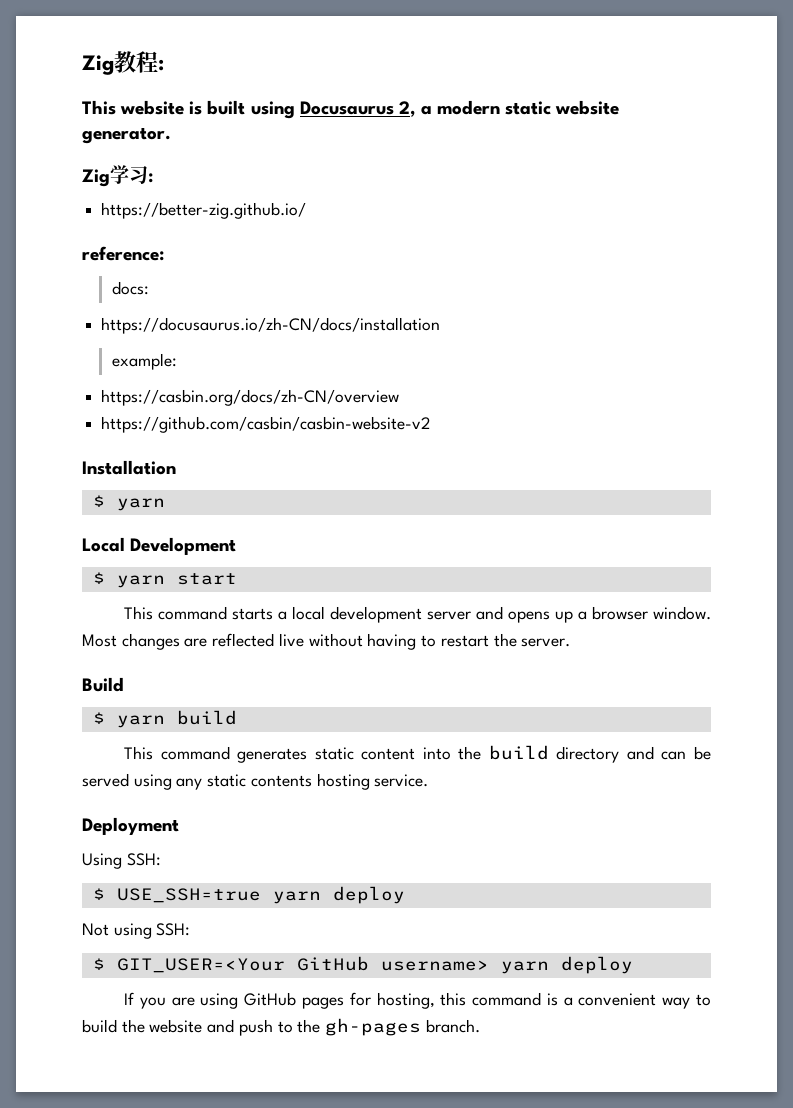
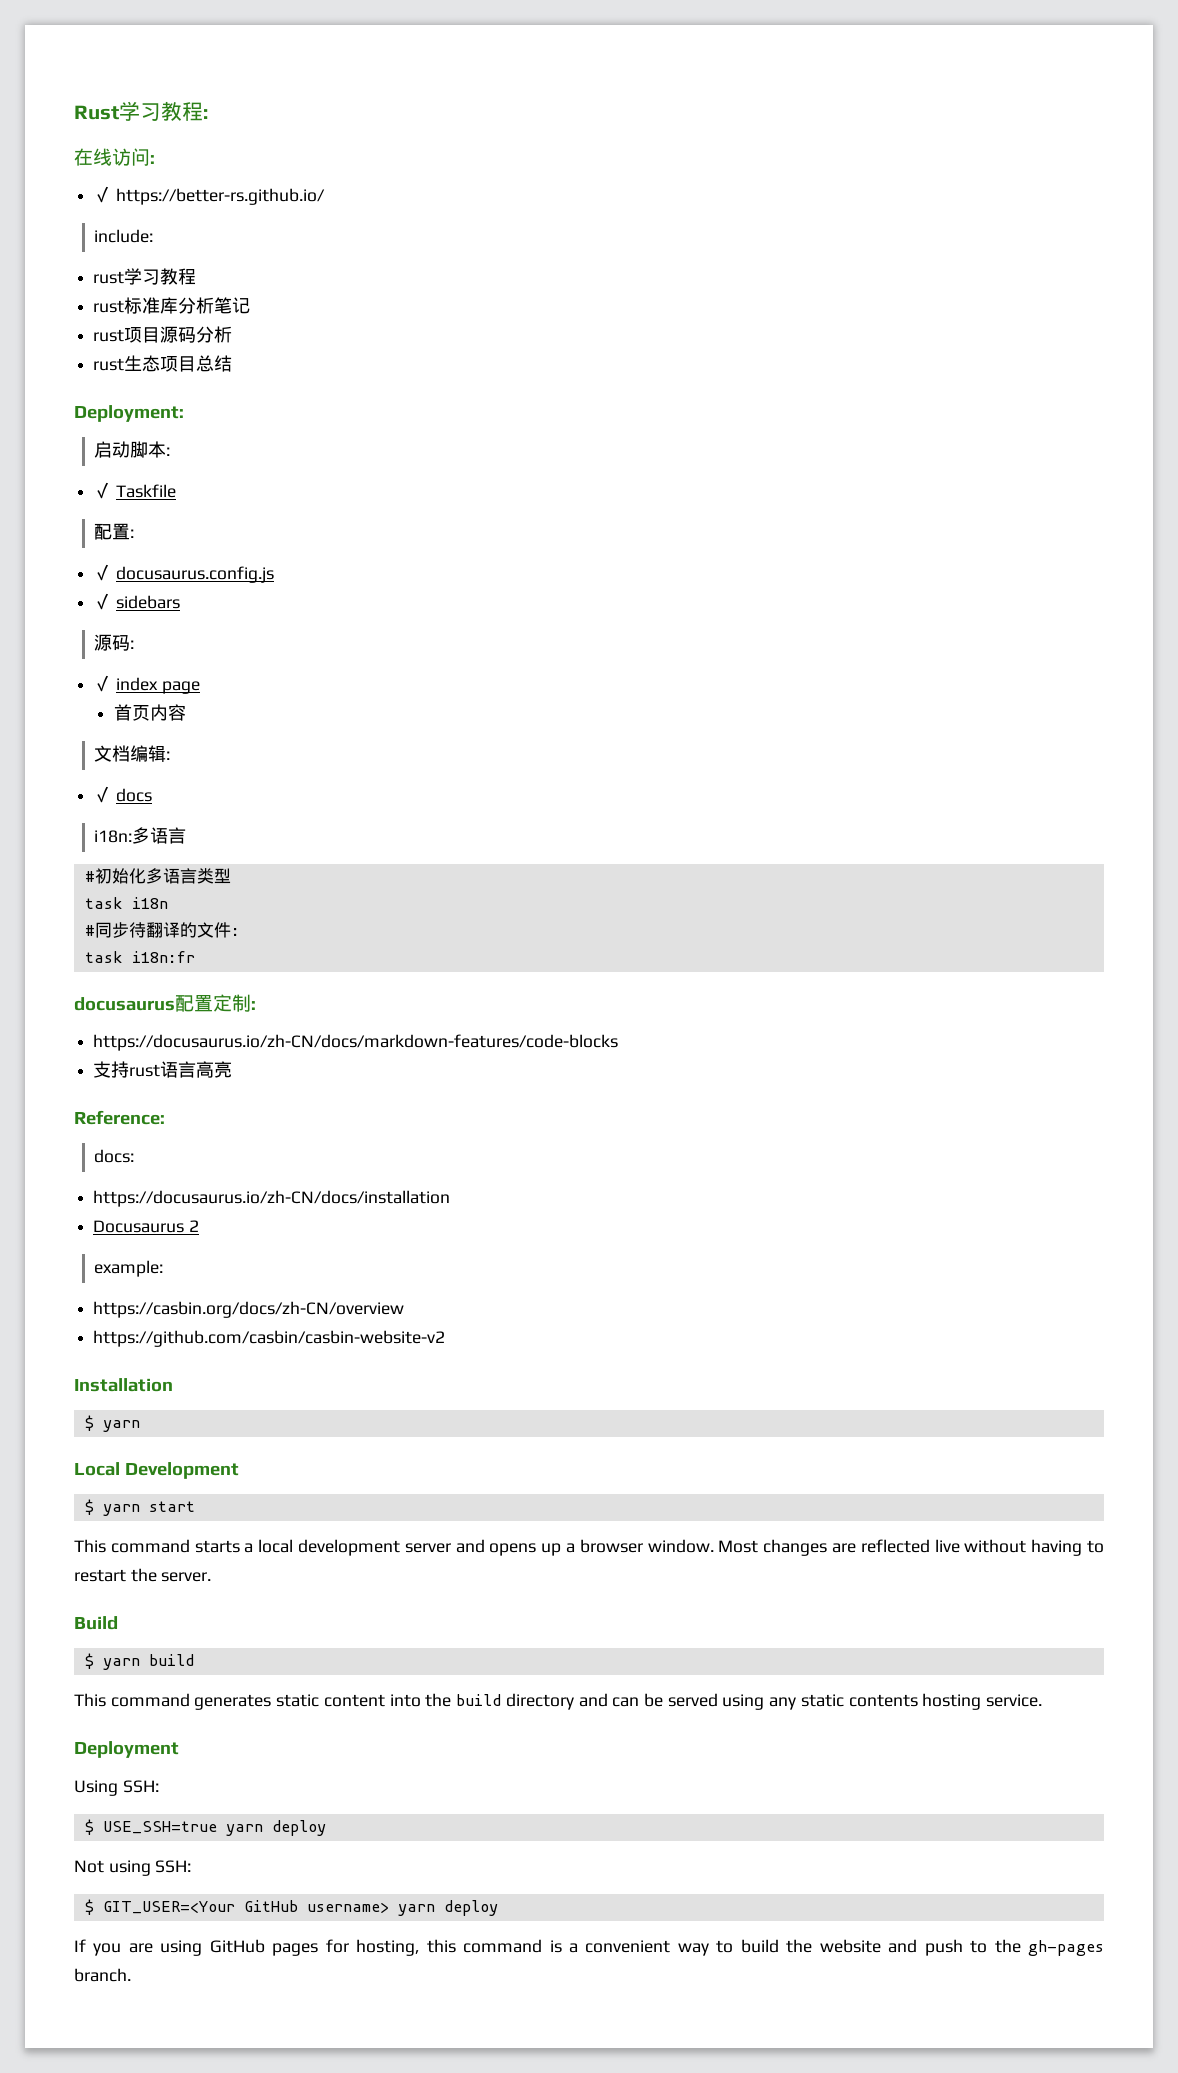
[82,55,114,75] Zig -> [74,101,161,121] Rust学习
[82,100,620,119] [82,128,171,144] [82,165,153,187] [101,202,307,219] [82,246,164,261] This website is built using Docusaurus 2, a modern static website generator. // Zig学习: // https://better-zig.github.io/ // reference: -> [74,148,155,166] [93,186,325,205] [94,229,154,243] [93,268,197,285] [93,297,251,314] [93,326,233,343] [93,355,233,372] [74,405,184,422] [94,441,171,458] [93,482,176,499] [94,523,135,540] [93,564,274,583] [93,593,180,610] [94,634,135,651] [93,675,200,694] [113,704,186,721] [94,745,171,762] [93,786,152,803] [94,827,187,844] [84,868,231,884] [84,897,168,909] [84,922,240,938] [84,951,195,963] [74,994,256,1012] [93,1034,619,1051] [93,1061,233,1078] [74,1110,165,1125] 在线访问: // ✓ https://better-rs.github.io/ // include: // rust学习教程 // rust标准库分析笔记 // rust项目源码分析 // rust生态项目总结 // Deployment: // 启动脚本: // ✓ Taskfile // 配置: // ✓ docusaurus.config.js // ✓ sidebars // 源码: // ✓ index page // 首页内容 // 文档编辑: // ✓ docs // i18n:多语言 // #初始化多语言类型 // task i18n // #同步待翻译的文件: // task i18n:fr // docusaurus配置定制: // https://docusaurus.io/zh-CN/docs/markdown-features/code-blocks // 支持rust语言高亮 // Reference:
(441, 325) none -> [93,1220,199,1233] // Docusaurus 2

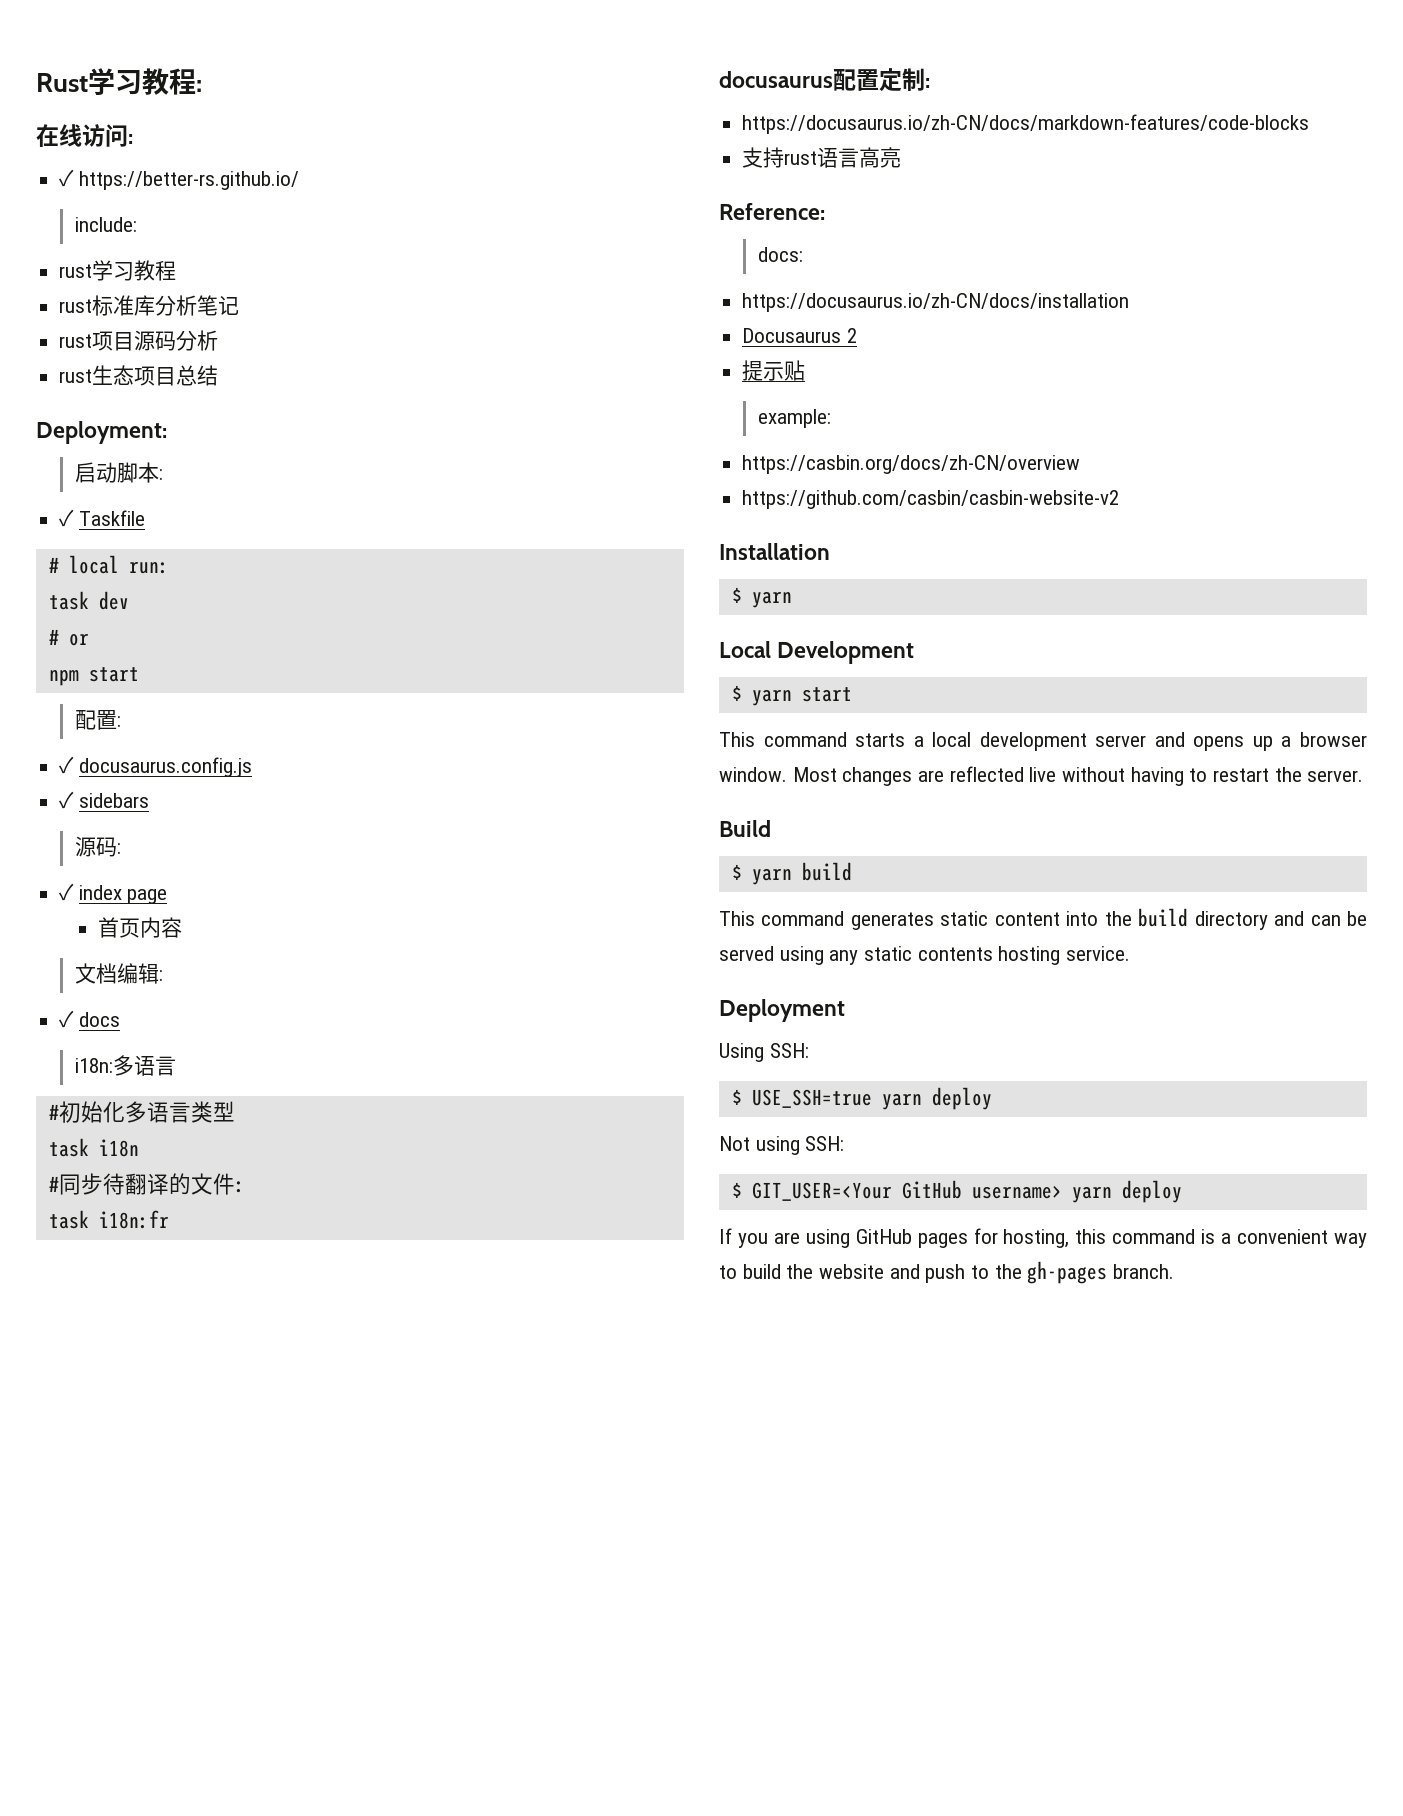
(176, 491) none -> [48,555,169,574] [48,591,129,610] [48,629,89,646] [48,667,139,686] // # local run: // task dev // # or // npm start
(199, 1226) none -> [742,360,806,381] // 提示贴

